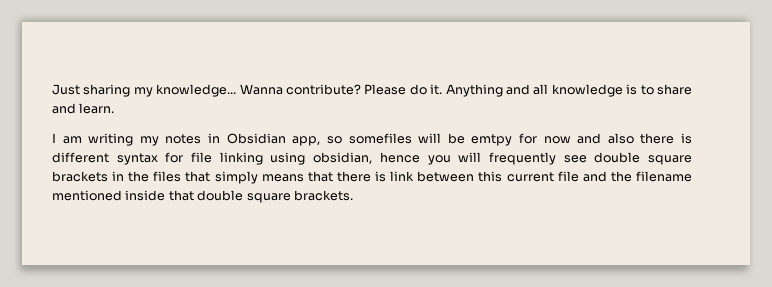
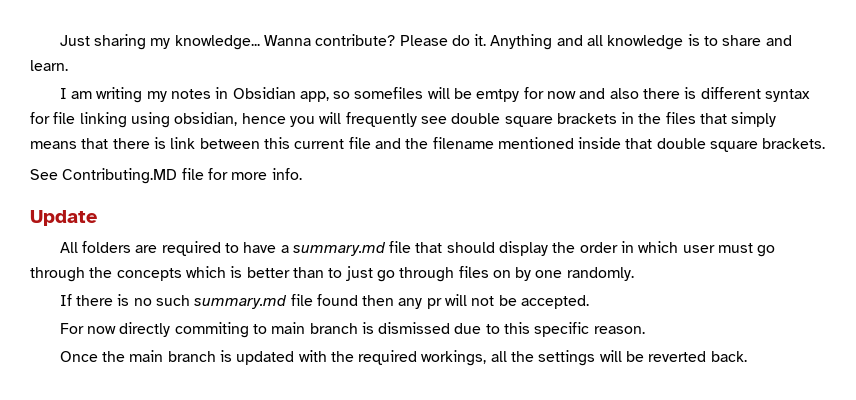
(353, 195) none -> [30,168,302,184] [30,210,97,226] [59,241,776,257] [30,266,634,282] [59,294,590,309] [59,322,645,338] [59,350,747,366] // See Contributing.MD file for more info. // Update // All folders are required to have a summary.md file that should display the order in which user must go through the concepts which is better than to just go through files on by one randomly. // If there is no such summary.md file found then any pr will not be accepted. // For now directly commiting to main branch is dismissed due to this specific reason. // Once the main branch is updated with the required workings, all the settings will be reverted back.

